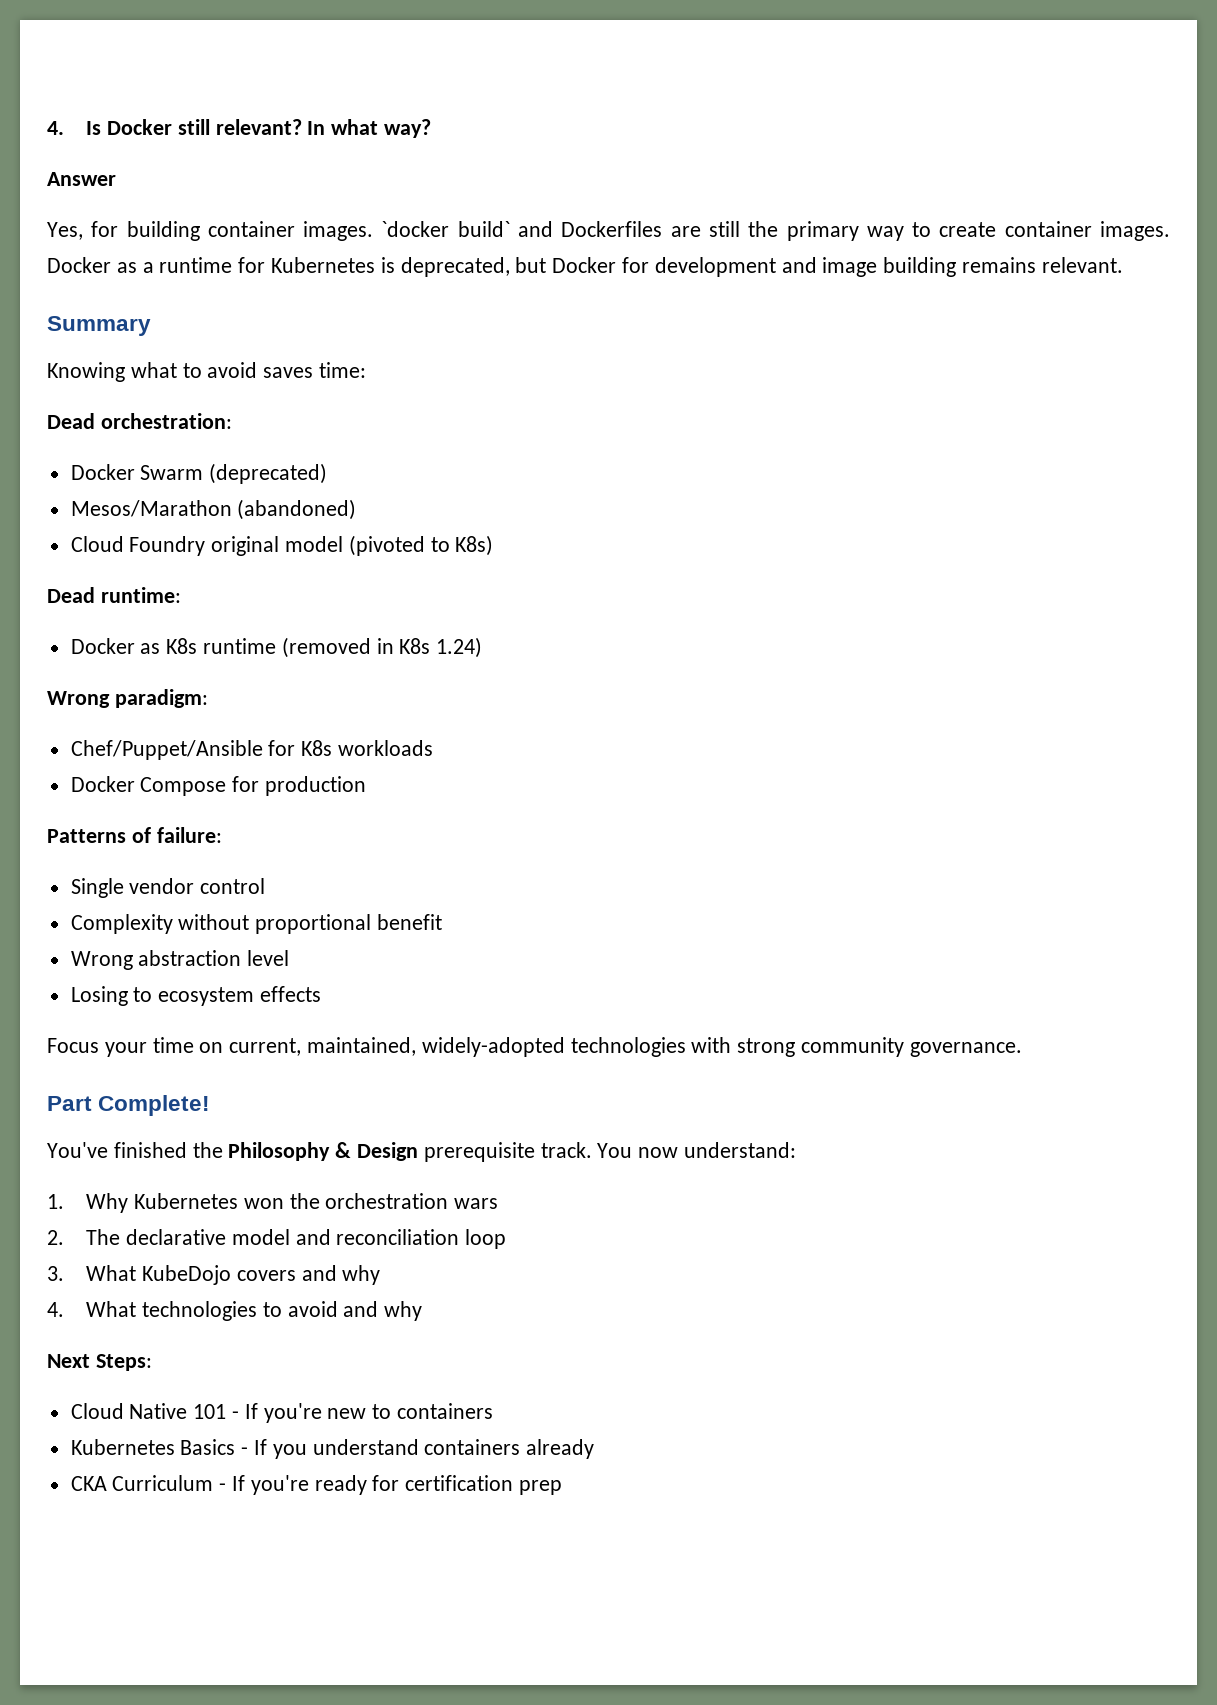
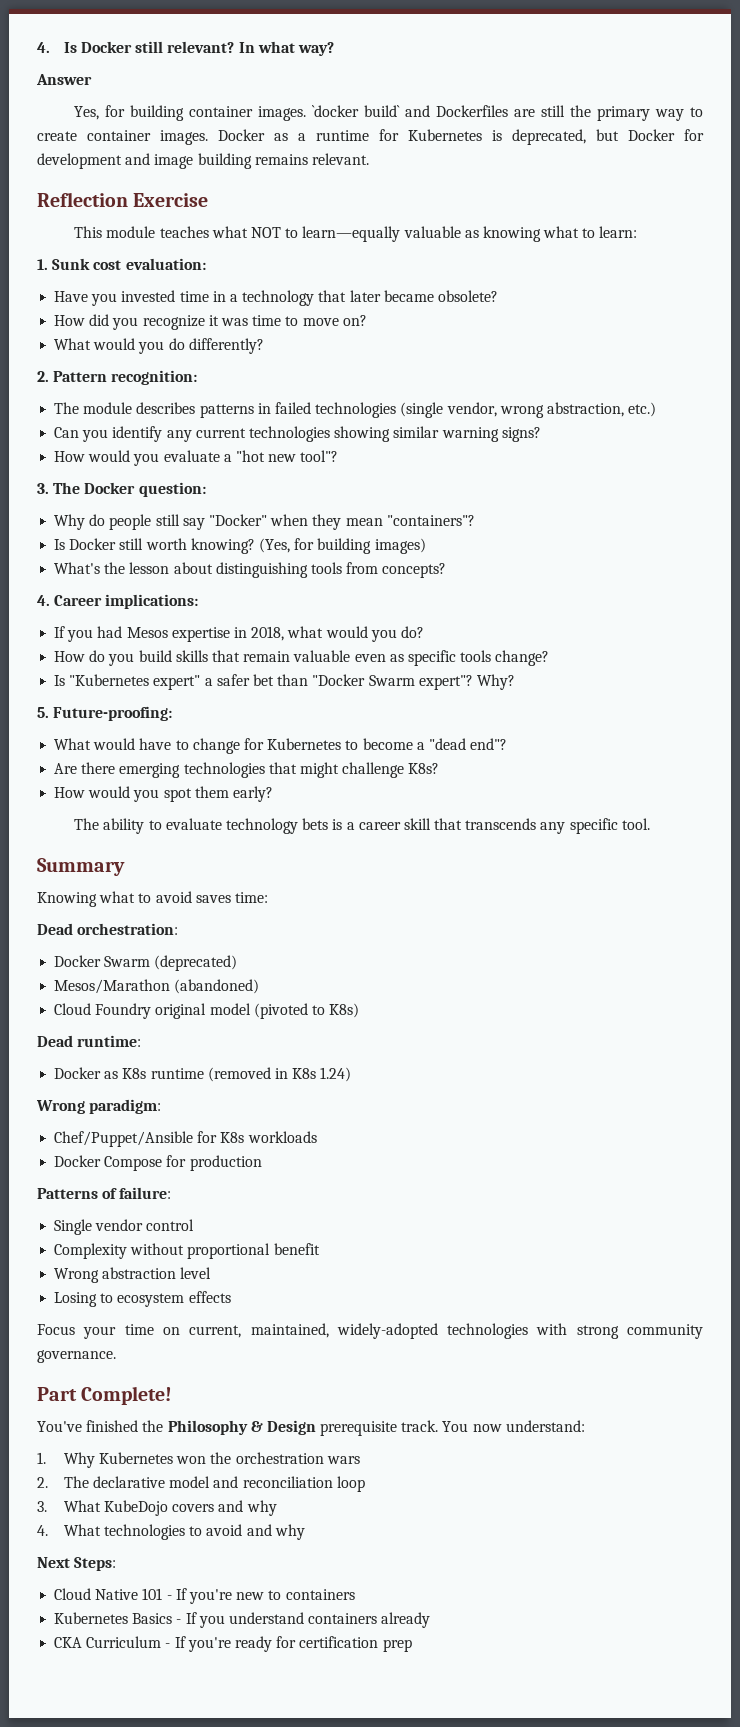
(1123, 265) none -> [37,192,209,207] [74,226,638,242] [37,258,206,270] [54,290,498,306] [54,314,367,330] [54,338,264,354] [37,370,198,385] [54,402,657,418] [54,426,541,442] [54,450,339,466] [37,482,206,497] [54,514,475,530] [54,538,426,554] [54,562,447,578] [37,594,199,609] [54,626,424,642] [54,650,550,666] [54,674,515,690] [37,706,173,721] [54,738,508,754] [54,762,440,778] [54,786,273,802] [74,818,650,834] // Reflection Exercise // This module teaches what NOT to learn—equally valuable as knowing what to learn: // 1. Sunk cost evaluation: // Have you invested time in a technology that later became obsolete? // How did you recognize it was time to move on? // What would you do differently? // 2. Pattern recognition: // The module describes patterns in failed technologies (single vendor, wrong abstraction, etc.) // Can you identify any current technologies showing similar warning signs? // How would you evaluate a "hot new tool"? // 3. The Docker question: // Why do people still say "Docker" when they mean "containers"? // Is Docker still worth knowing? (Yes, for building images) // What's the lesson about distinguishing tools from concepts? // 4. Career implications: // If you had Mesos expertise in 2018, what would you do? // How do you build skills that remain valuable even as specific tools change? // Is "Kubernetes expert" a safer bet than "Docker Swarm expert"? Why? // 5. Future-proofing: // What would have to change for Kubernetes to become a "dead end"? // Are there emerging technologies that might challenge K8s? // How would you spot them early? // The ability to evaluate technology bets is a career skill that transcends any specific tool.

